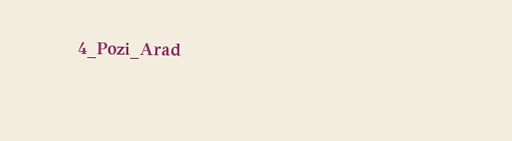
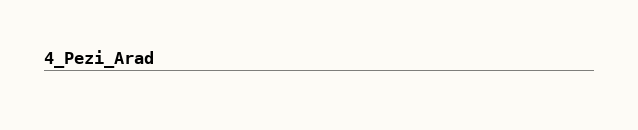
[77,41,182,60] 4_Pozi_Arad -> [44,50,154,68] 4_Pezi_Arad

